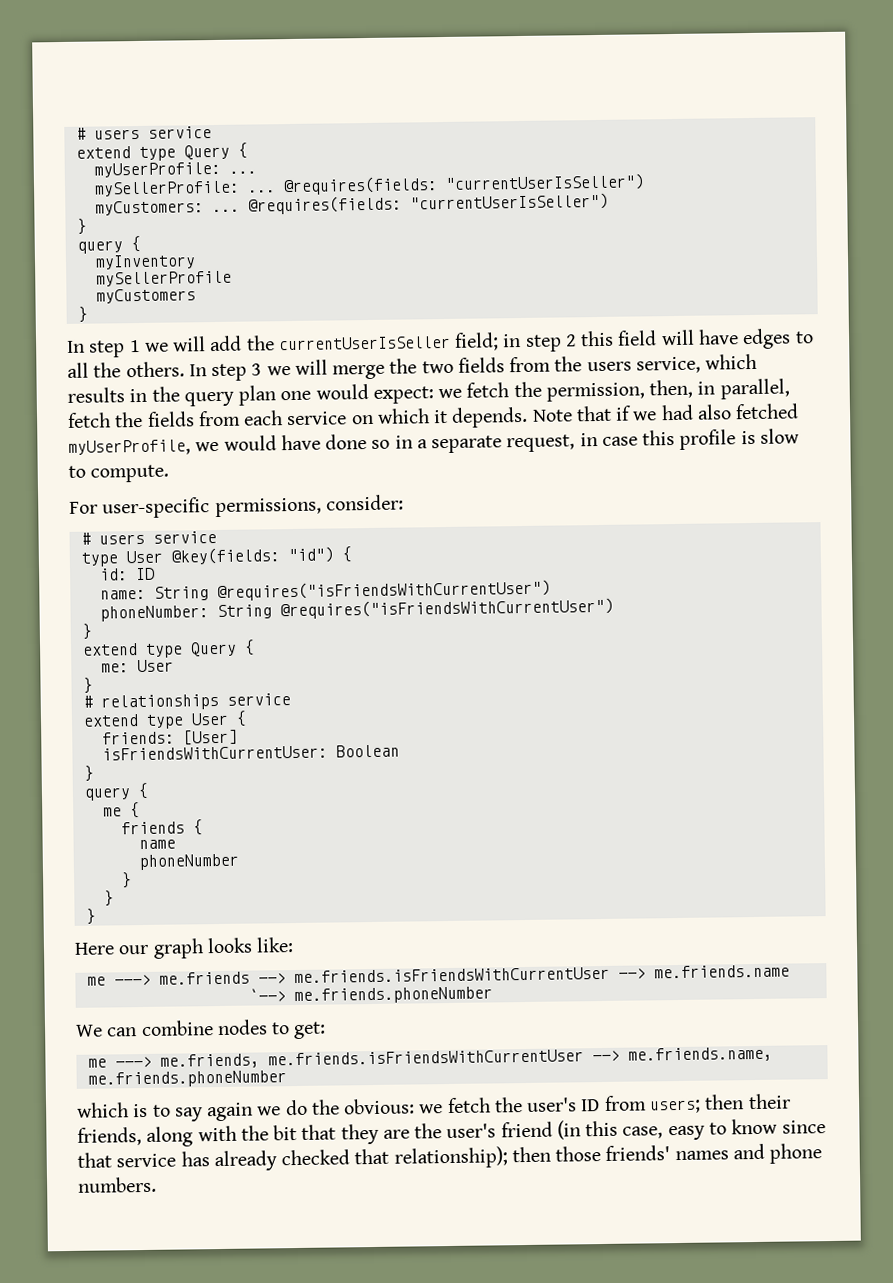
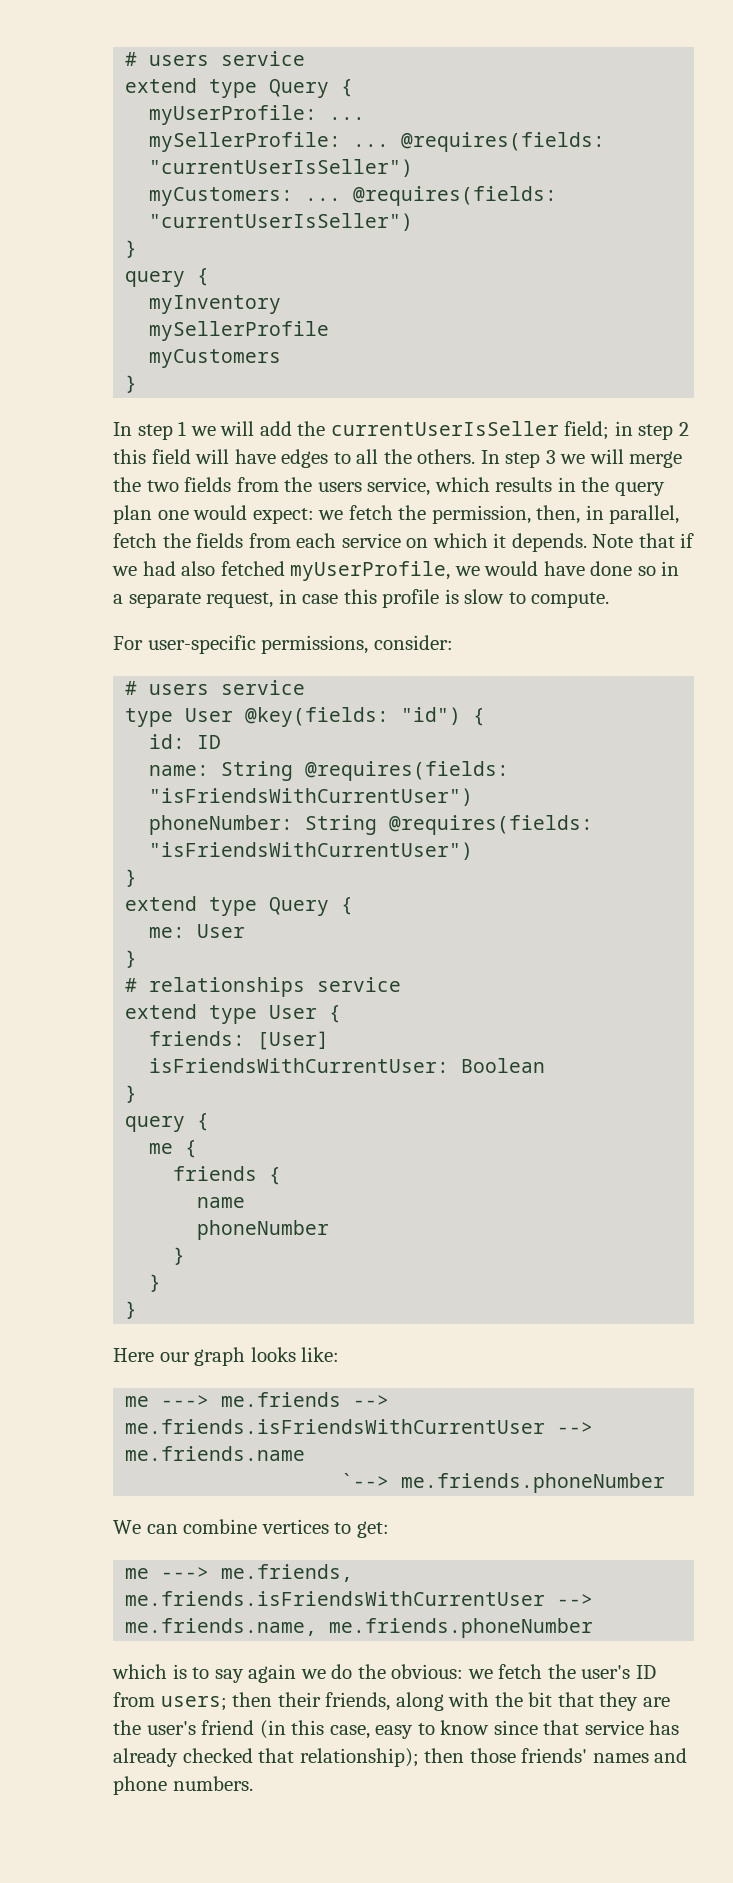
[216,579,551,602] @requires("isFriendsWithCurrentUser") -> [305,761,510,781] [149,788,474,806] @requires(fields: "isFriendsWithCurrentUser")
[279,597,614,620] @requires("isFriendsWithCurrentUser") -> [389,815,594,835] [149,842,474,860] @requires(fields: "isFriendsWithCurrentUser")
[216,1019,268,1036] nodes -> [261,1519,329,1534] vertices

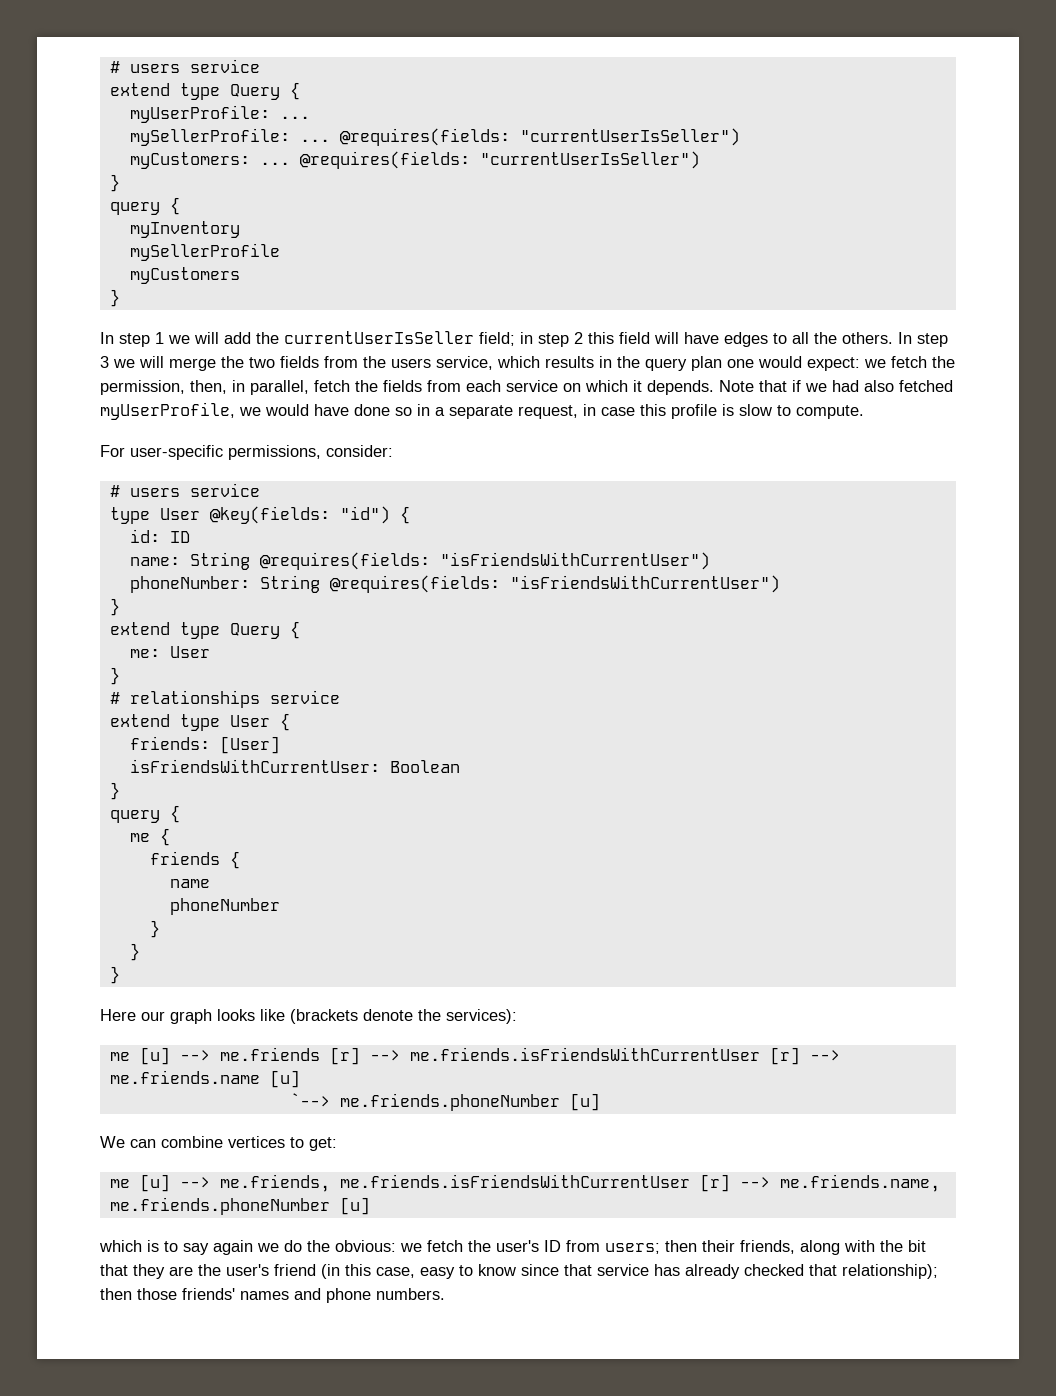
[301,1347,340,1362] [125,1392,342,1407] like: // me ---> me.friends -> [260,1009,517,1024] [109,1047,360,1065] like (brackets denote the services): // me [u] --> me.friends [r]
(546, 1426) none -> [769,1047,800,1065] [r]
(306, 1453) none -> [269,1070,300,1088] [u]
(666, 1483) none -> [569,1093,600,1111] [u]
[161,1567,210,1579] ---> -> [139,1174,210,1192] [u] -->
(546, 1598) none -> [699,1174,730,1192] [r]
(594, 1628) none -> [339,1197,370,1215] [u]

